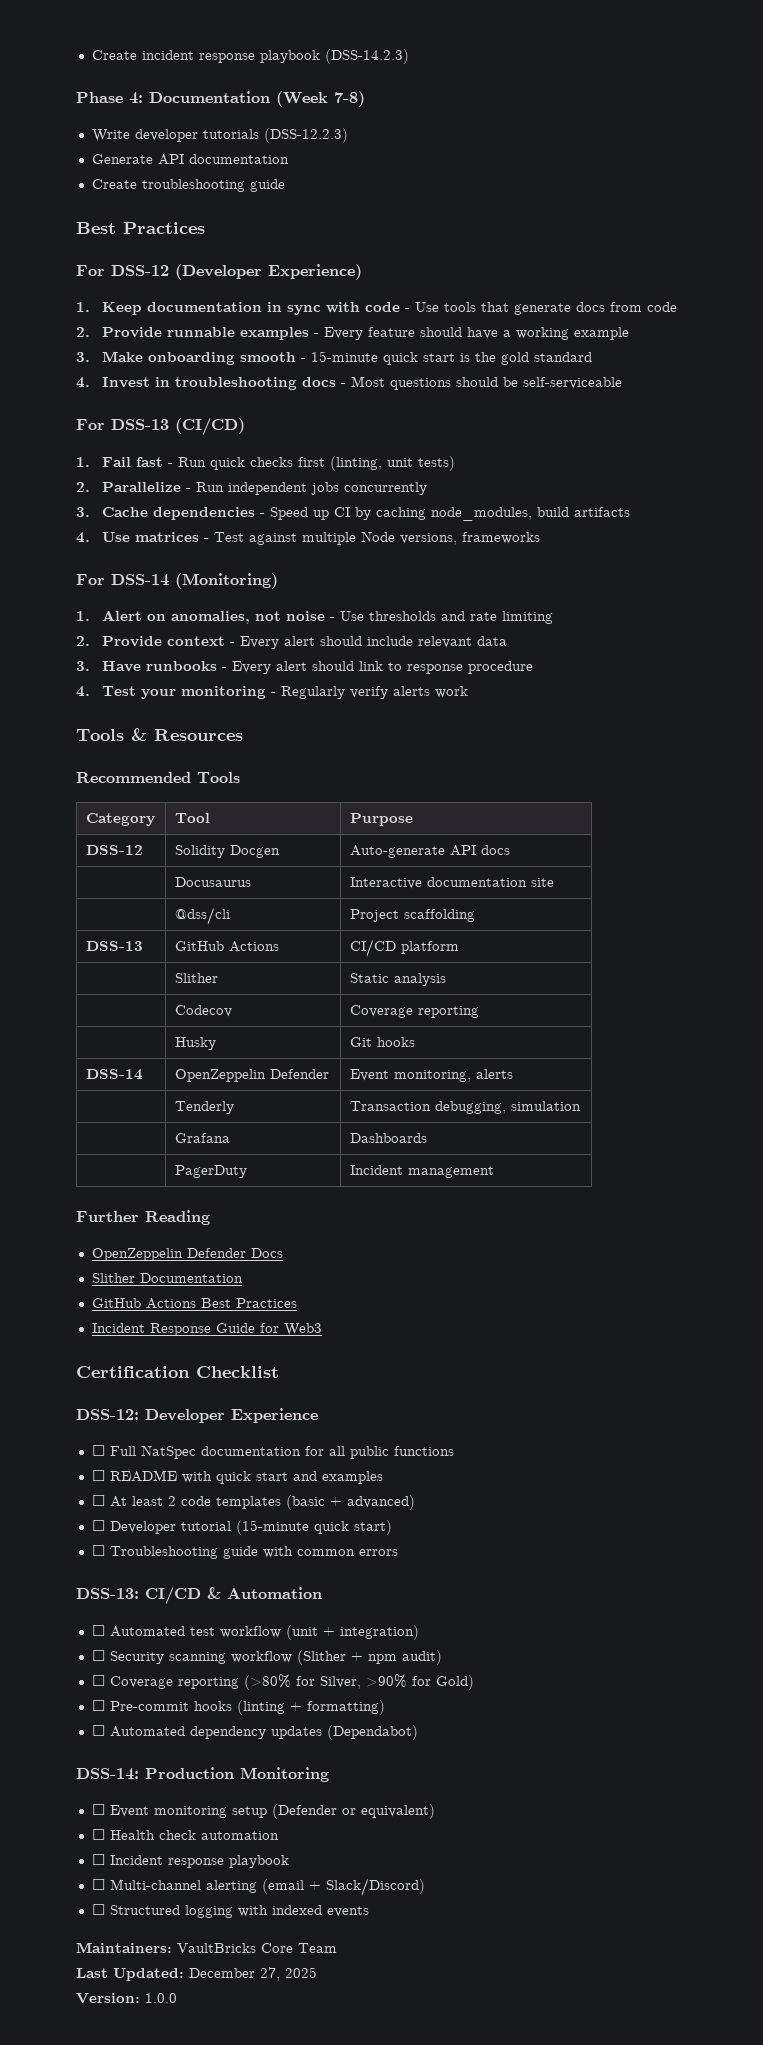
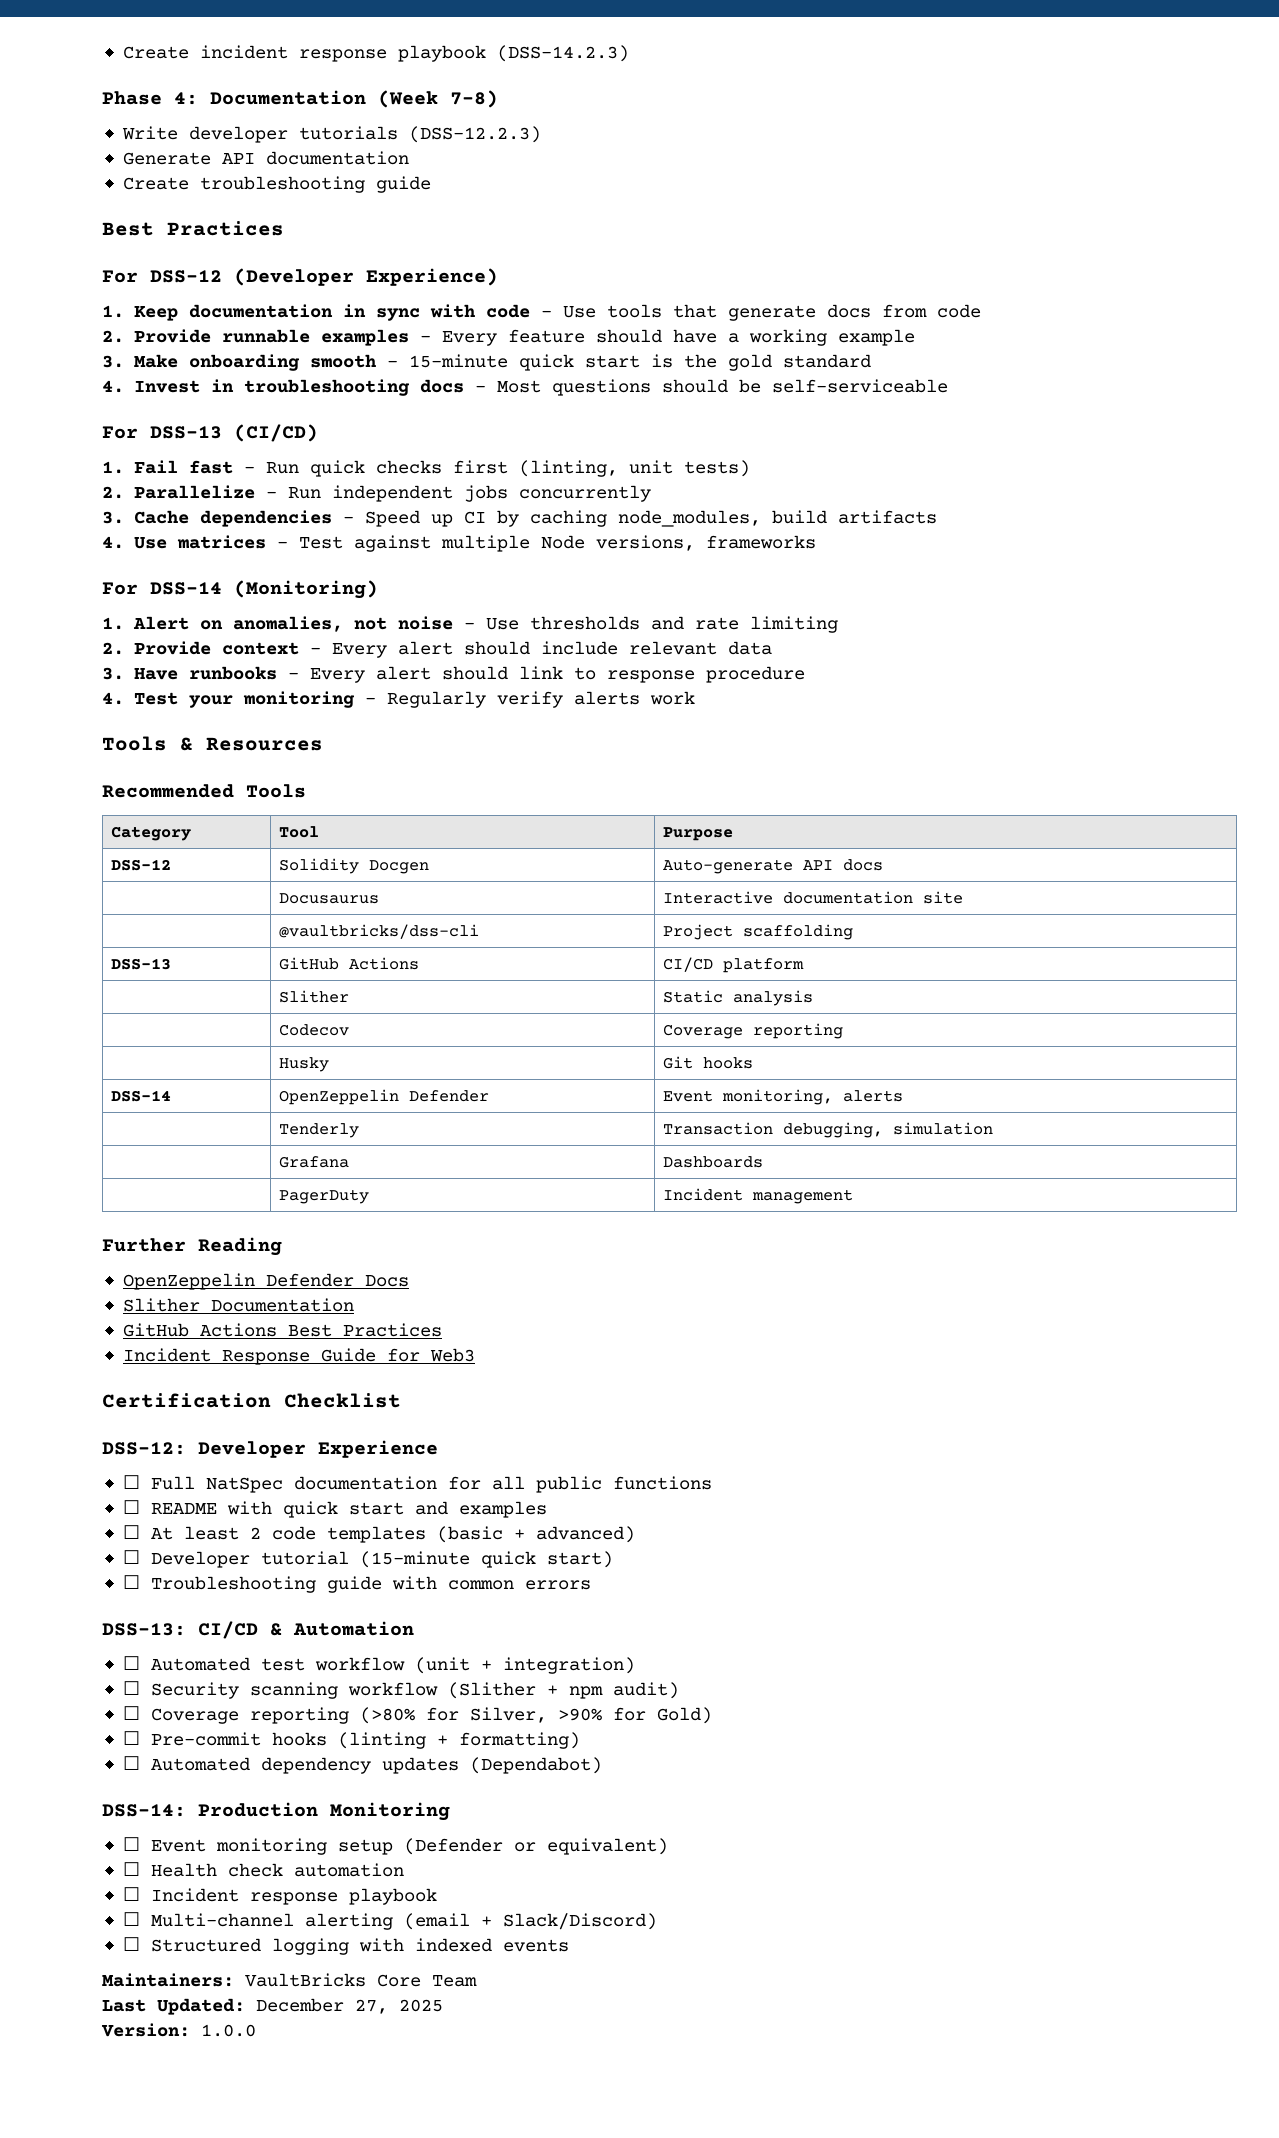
[174,907,230,925] @dss/cli -> [278,924,479,939] @vaultbricks/dss-cli

